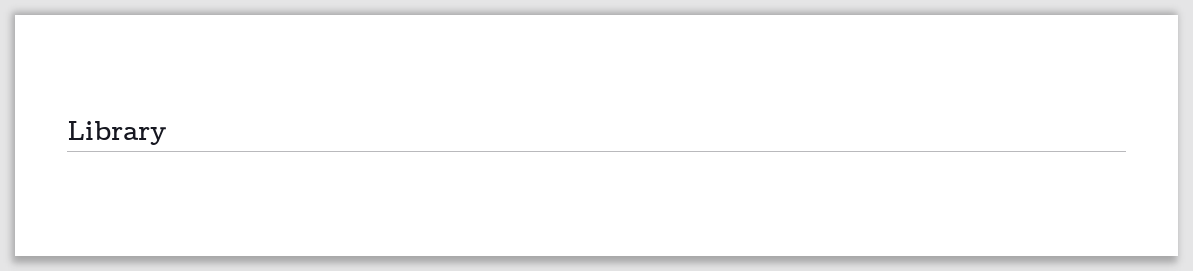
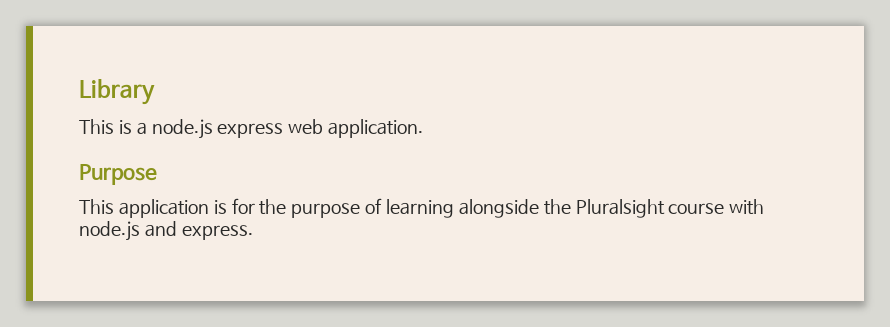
(167, 133) none -> [79,119,424,139] [79,164,157,185] [79,198,765,218] [79,221,253,241] // This is a node.js express web application. // Purpose // This application is for the purpose of learning alongside the Pluralsight course with node.js and express.

